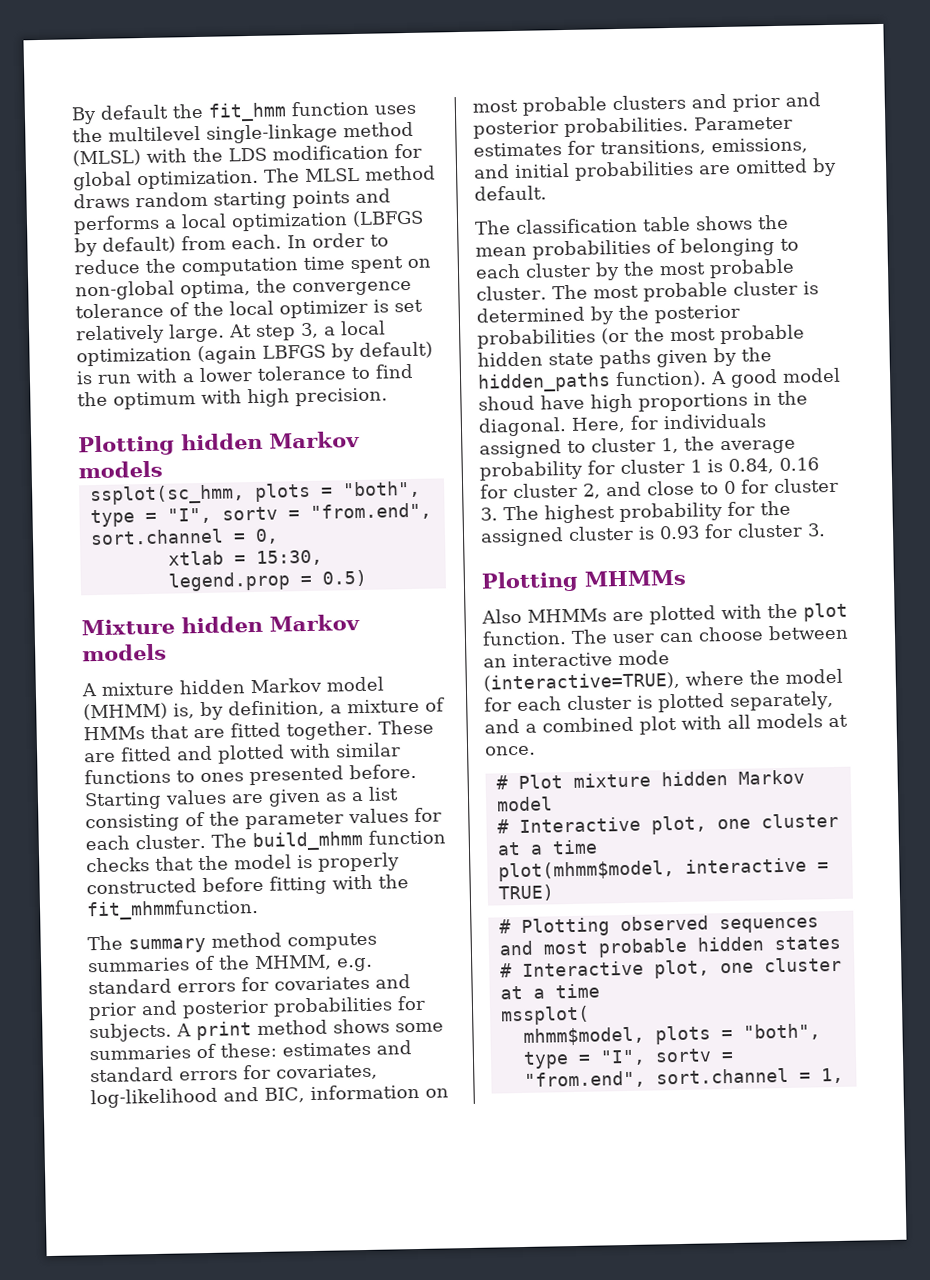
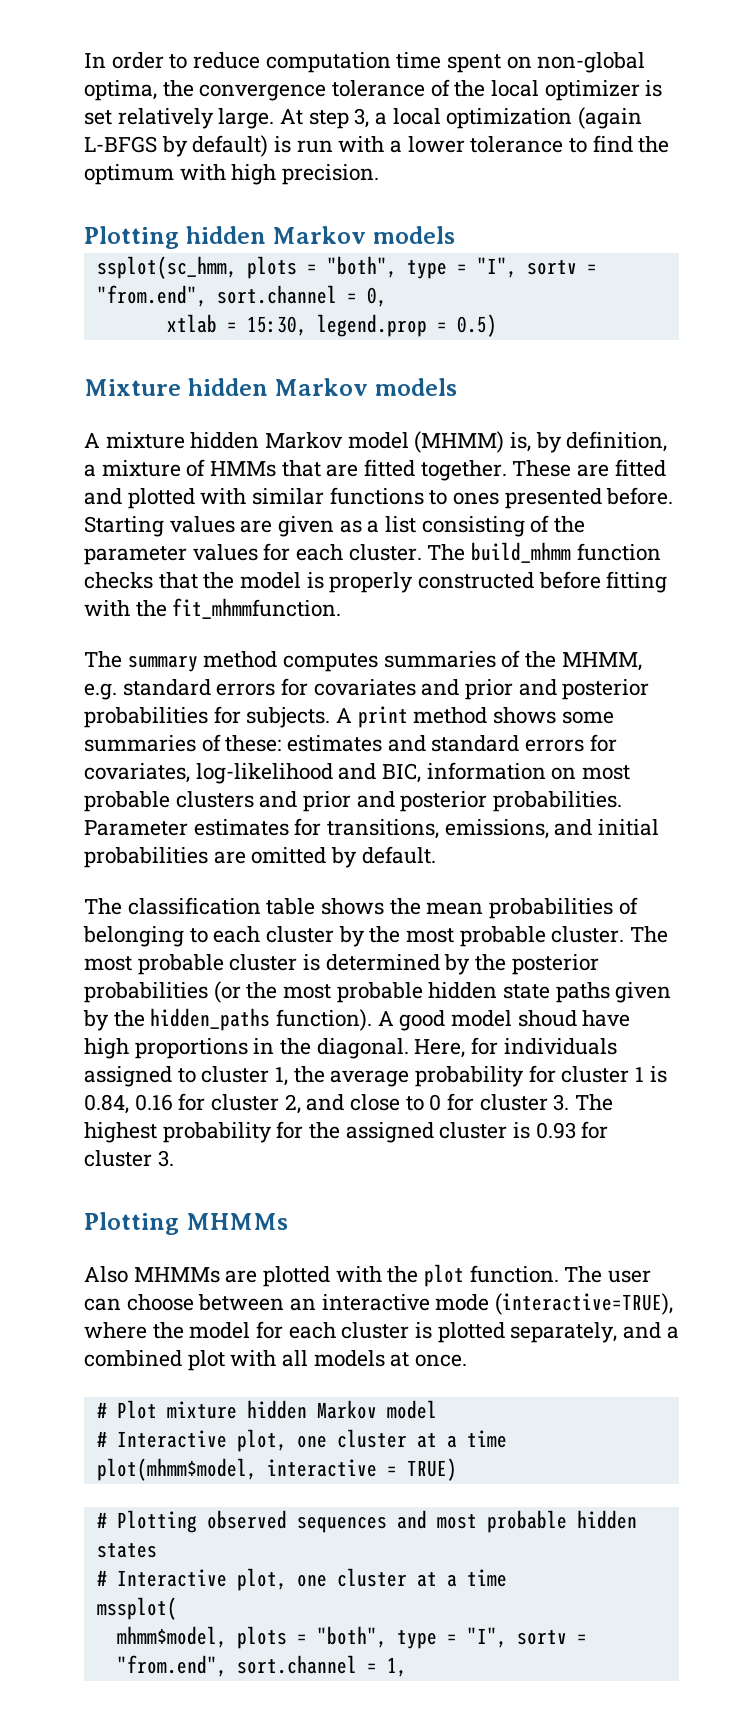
[71,100,416,125] [72,121,414,144] [72,143,422,167] [73,165,436,191] [73,188,391,210] [73,209,424,235] [74,234,282,257] By default the fit_hmm function uses the multilevel single-linkage method (MLSL) with the LDS modification for global optimization. The MLSL method draws random starting points and performs a local optimization (LBFGS by default) from each. -> (84, 60) none
[145,258,176,274] the -> (261, 60) none
[262,344,326,359] LBFGS -> [84,136,157,153] L-BFGS

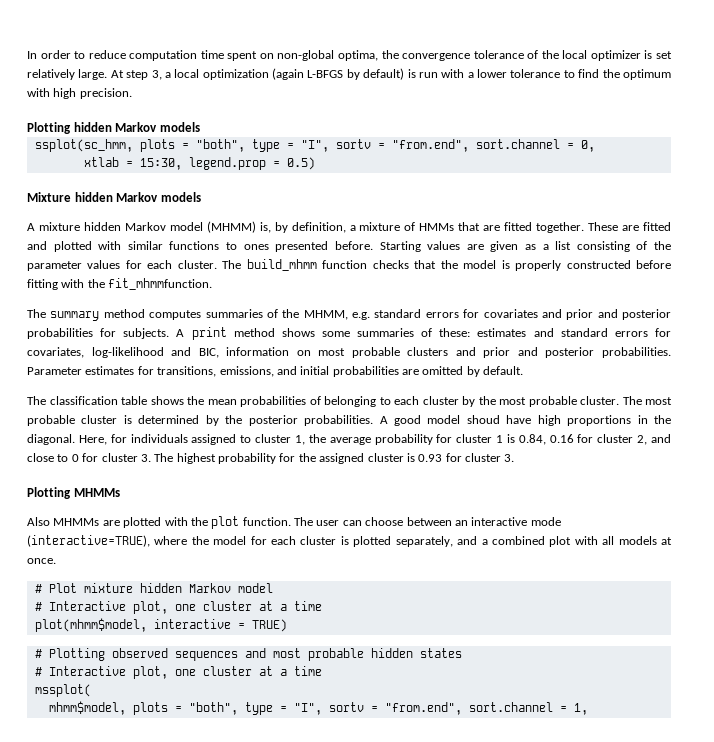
[84,981,672,1003] [83,1008,373,1031] probabilities (or the most probable hidden state paths given by the hidden_paths function). -> [304,415,374,426] probabilities.

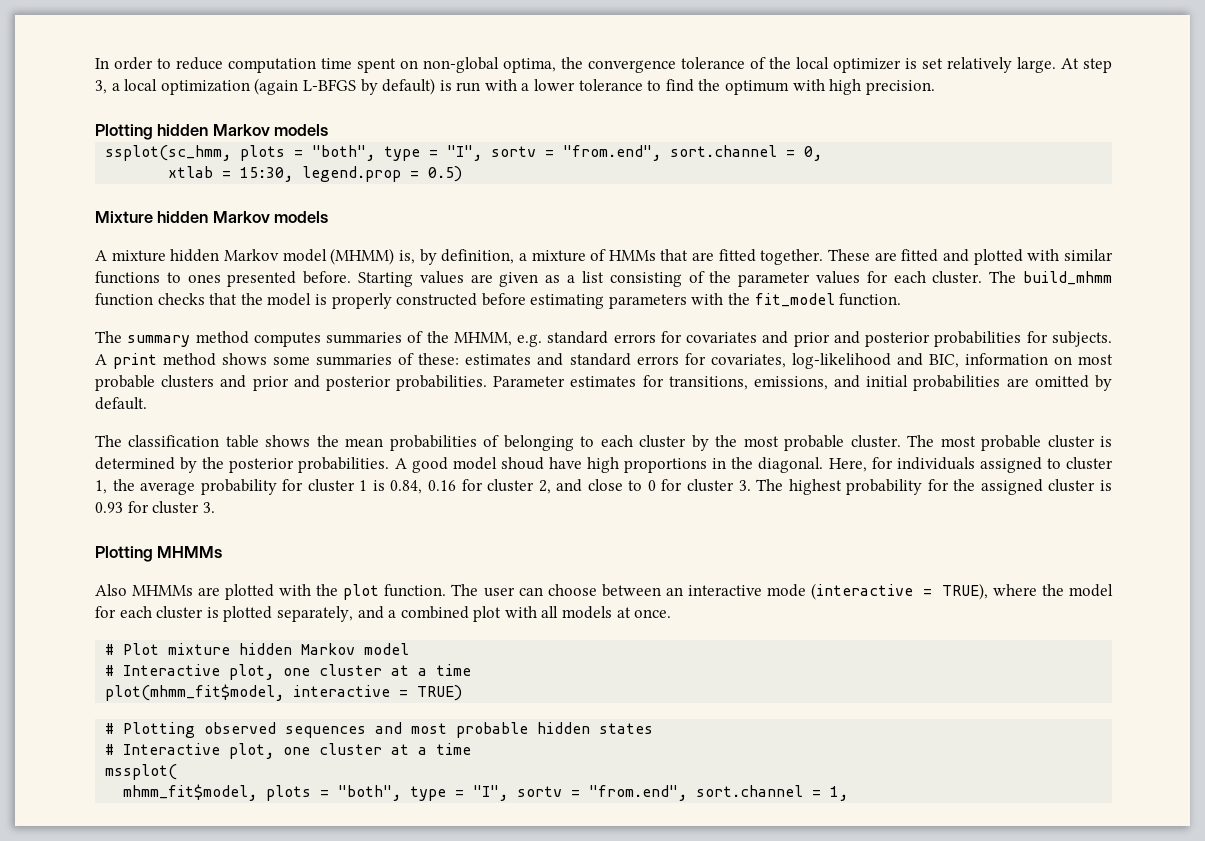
[27,278,213,290] fitting with the fit_mhmmfunction. -> [530,293,902,309] estimating parameters with the fit_model function.
[27,535,150,547] (interactive=TRUE), -> [810,583,988,600] (interactive = TRUE),
[34,618,147,632] plot(mhmm$model, -> [105,684,285,701] plot(mhmm_fit$model,
[48,701,126,715] mhmm$model, -> [123,784,258,801] mhmm_fit$model,

